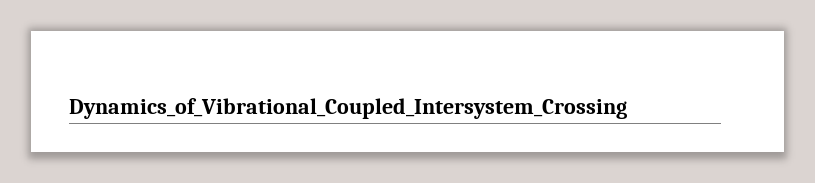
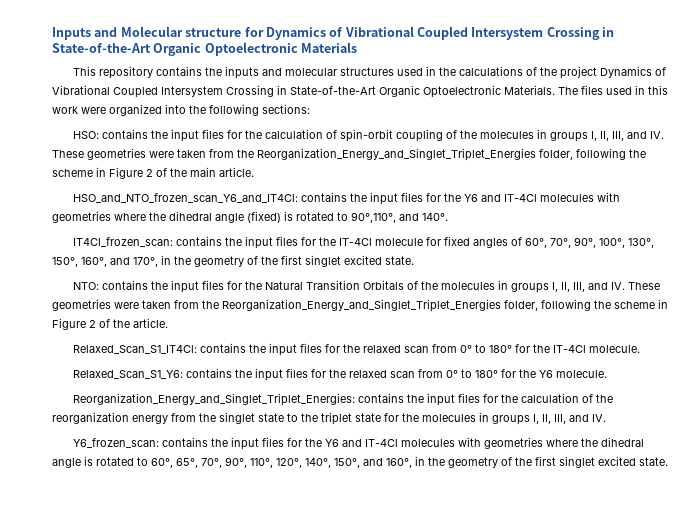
[69,98,627,119] Dynamics_of_Vibrational_Coupled_Intersystem_Crossing -> [52,26,615,40] [52,42,358,56] [73,66,667,79] [52,85,668,98] [52,104,310,116] [73,129,665,142] [52,148,646,161] [52,167,254,179] [73,192,621,205] [52,211,448,223] [73,236,655,249] [52,255,414,267] [73,280,661,293] [52,299,668,312] [52,318,168,330] [73,343,641,356] [73,368,608,381] [73,393,614,406] [52,412,606,425] [73,437,645,450] [52,456,668,468] Inputs and Molecular structure for Dynamics of Vibrational Coupled Intersystem Crossing in State-of-the-Art Organic Optoelectronic Materials // This repository contains the inputs and molecular structures used in the calculations of the project Dynamics of Vibrational Coupled Intersystem Crossing in State-of-the-Art Organic Optoelectronic Materials. The files used in this work were organized into the following sections: // HSO: contains the input files for the calculation of spin-orbit coupling of the molecules in groups I, II, III, and IV. These geometries were taken from the Reorganization_Energy_and_Singlet_Triplet_Energies folder, following the scheme in Figure 2 of the main article. // HSO_and_NTO_frozen_scan_Y6_and_IT4Cl: contains the input files for the Y6 and IT-4Cl molecules with geometries where the dihedral angle (fixed) is rotated to 90°,110°, and 140°. // IT4Cl_frozen_scan: contains the input files for the IT-4Cl molecule for fixed angles of 60°, 70°, 90°, 100°, 130°, 150°, 160°, and 170°, in the geometry of the first singlet excited state. // NTO: contains the input files for the Natural Transition Orbitals of the molecules in groups I, II, III, and IV. These geometries were taken from the Reorganization_Energy_and_Singlet_Triplet_Energies folder, following the scheme in Figure 2 of the article. // Relaxed_Scan_S1_IT4Cl: contains the input files for the relaxed scan from 0° to 180° for the IT-4Cl molecule. // Relaxed_Scan_S1_Y6: contains the input files for the relaxed scan from 0° to 180° for the Y6 molecule. // Reorganization_Energy_and_Singlet_Triplet_Energies: contains the input files for the calculation of the reorganization energy from the singlet state to the triplet state for the molecules in groups I, II, III, and IV. // Y6_frozen_scan: contains the input files for the Y6 and IT-4Cl molecules with geometries where the dihedral angle is rotated to 60°, 65°, 70°, 90°, 110°, 120°, 140°, 150°, and 160°, in the geometry of the first singlet excited state.

